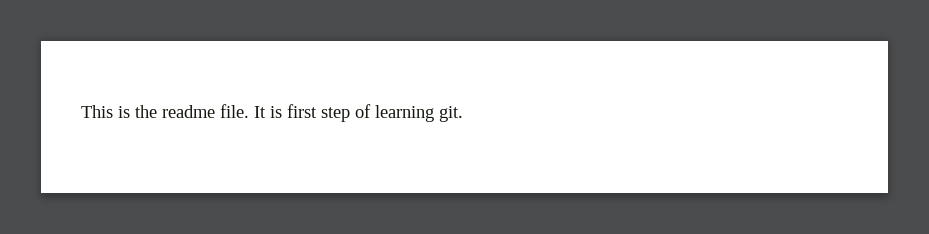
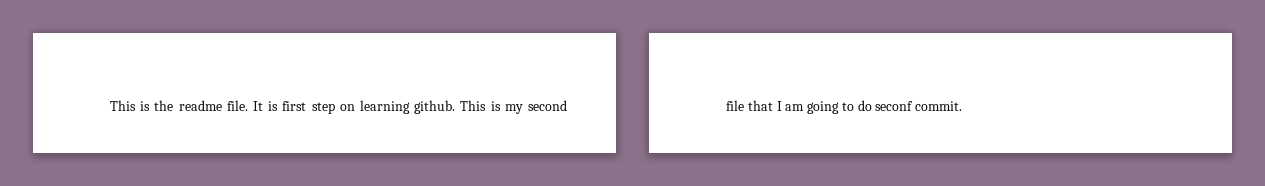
[355,104,463,122] of learning git. -> [339,100,963,114] on learning github. This is my second file that I am going to do seconf commit.

